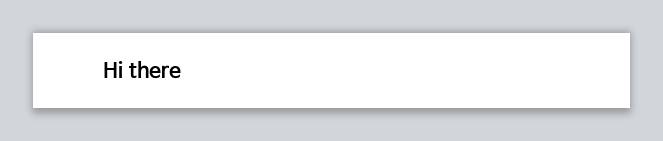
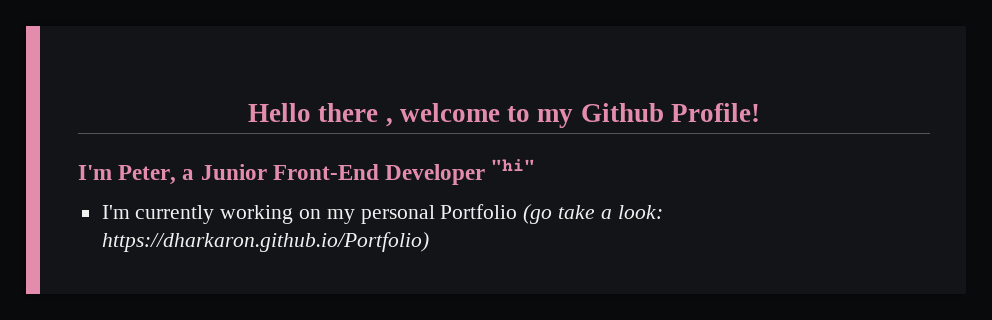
[103,61,181,79] Hi there -> [247,103,761,128] [78,159,536,185] [101,204,663,224] [101,232,429,252] Hello there , welcome to my Github Profile! // I'm Peter, a Junior Front-End Developer "hi" // I'm currently working on my personal Portfolio (go take a look: https://dharkaron.github.io/Portfolio)

